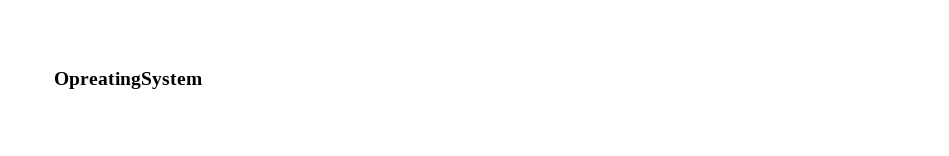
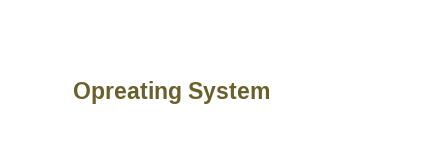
[54,72,202,89] OpreatingSystem -> [73,81,271,104] Opreating System

